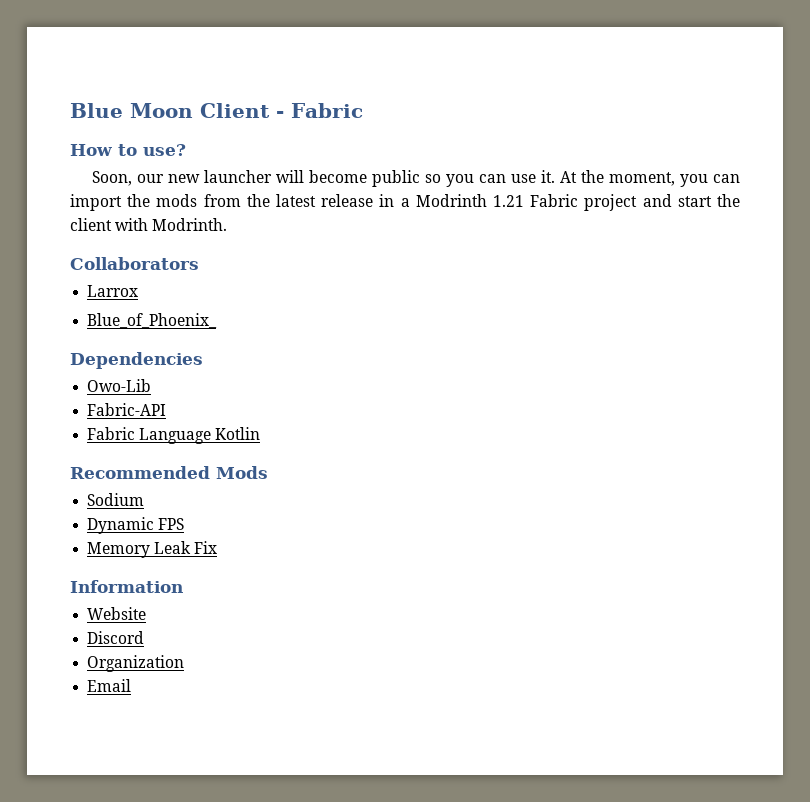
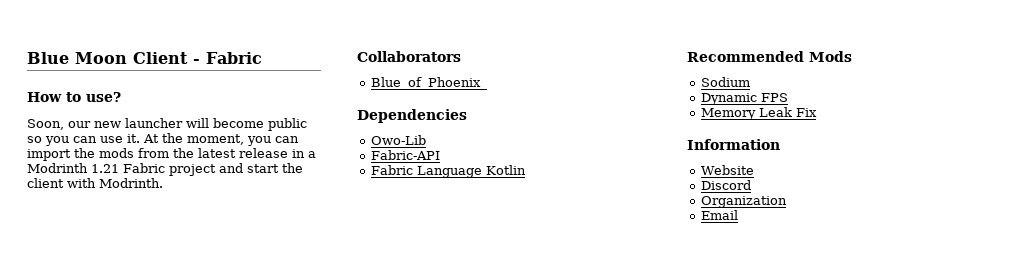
[87,285,139,297] // Larrox -> (461, 56) none

